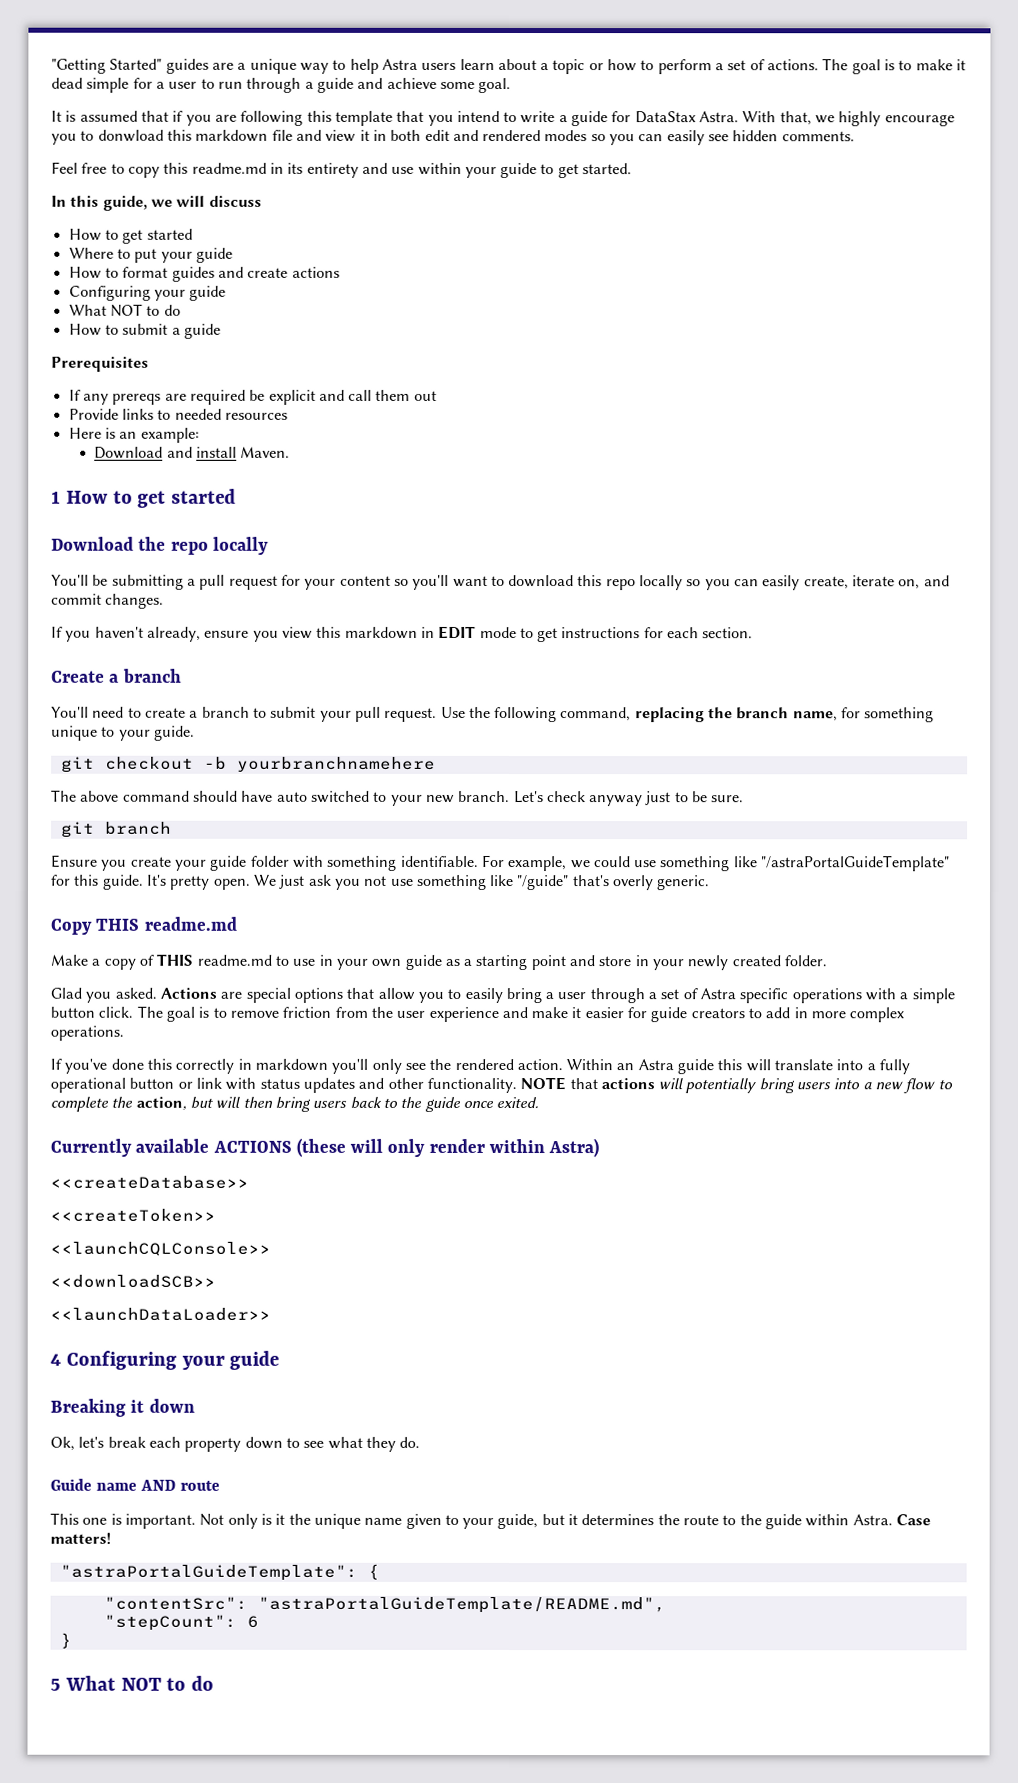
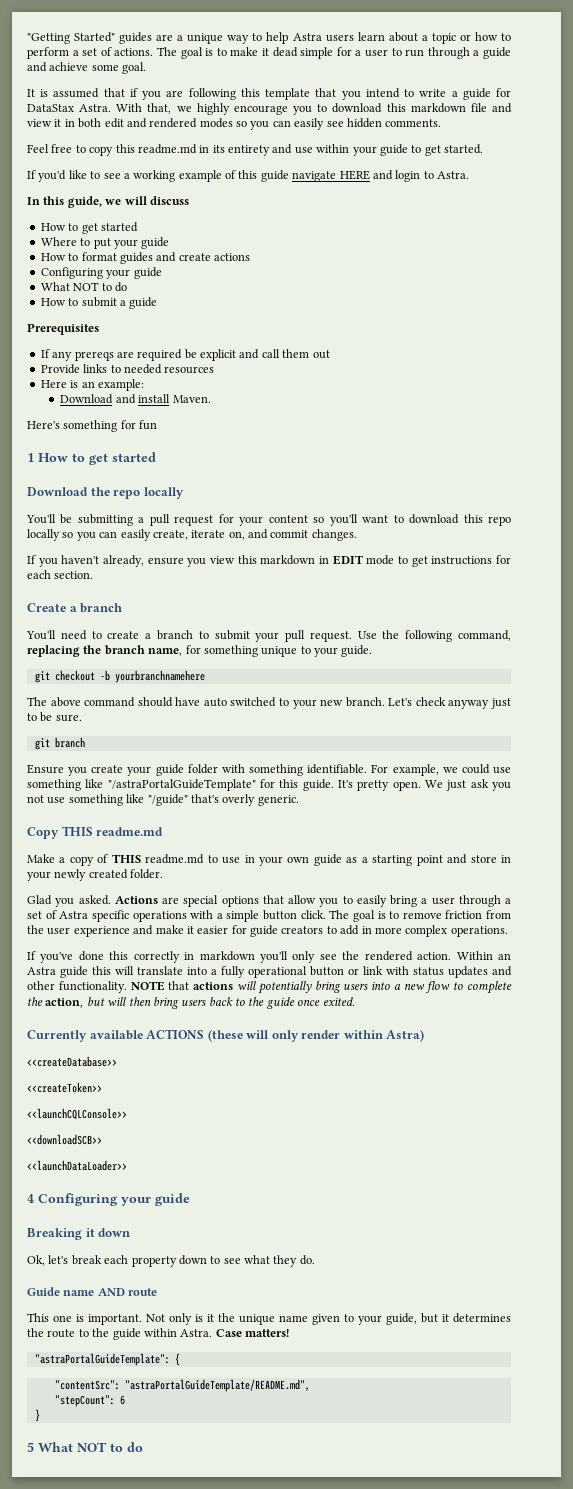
[97,129,164,142] donwload -> [332,103,383,113] download
(633, 169) none -> [27,170,469,182] // If you'd like to see a working example of this guide navigate HERE and login to Astra.
(291, 452) none -> [27,420,158,432] // Here's something for fun

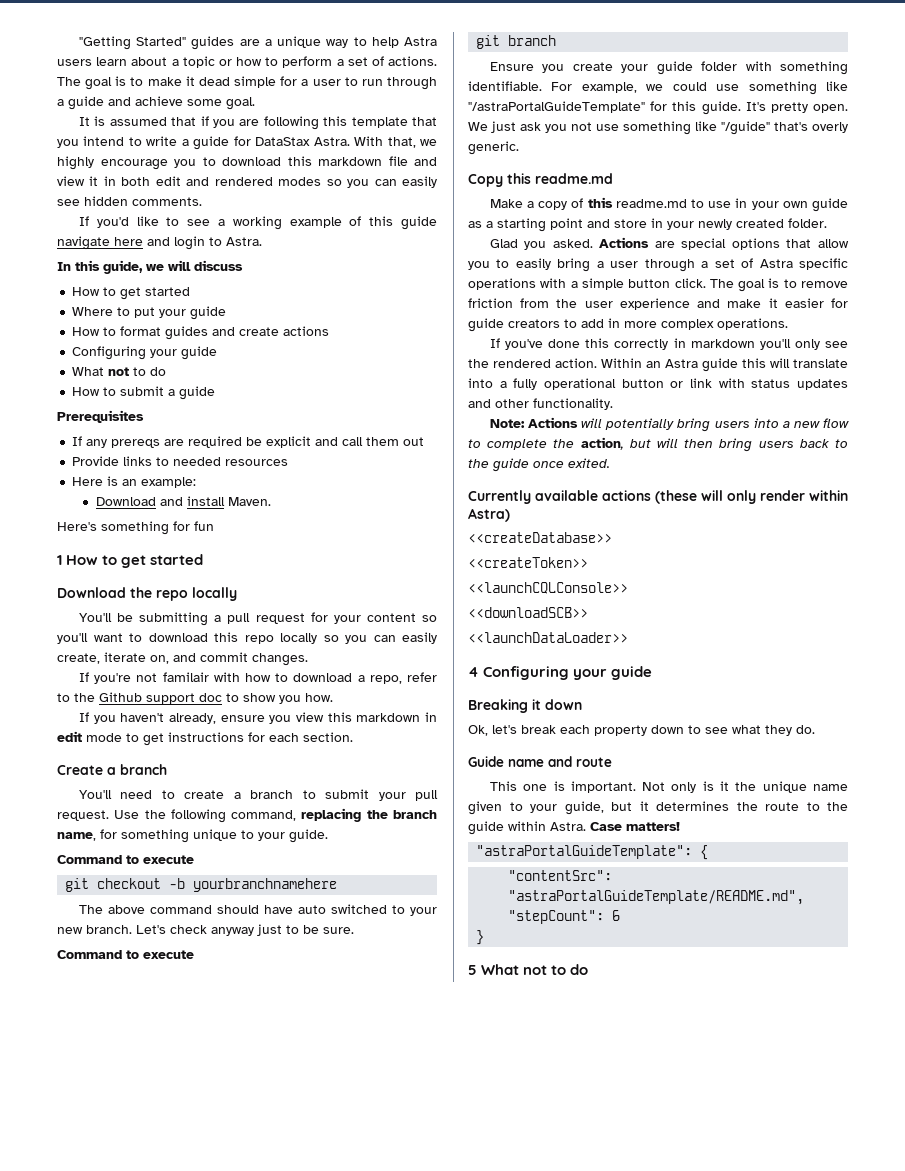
[27,144,483,156] // Feel free to copy this readme.md in its entirety and use within your guide to get started. -> (202, 201) none
[339,170,370,180] HERE -> [114,237,143,246] here
[73,282,100,291] NOT -> [108,367,130,376] not
(357, 535) none -> [78,672,437,684] [57,692,333,704] // If you're not familair with how to download a repo, refer to the Github support doc to show you how.
[332,555,364,565] EDIT -> [57,731,82,742] edit
(373, 651) none -> [57,855,194,864] // Command to execute
(82, 718) none -> [57,950,194,959] // Command to execute
[61,826,93,836] THIS -> [507,173,531,184] this
[111,854,141,863] THIS -> [587,197,613,208] this
[130,981,234,991] NOTE that actions -> [489,417,579,428] // Note: Actions
[146,1029,205,1039] ACTIONS -> [602,490,651,501] actions
[97,1288,125,1296] AND -> [548,756,572,767] and
[77,1442,107,1452] NOT -> [523,965,548,975] not

